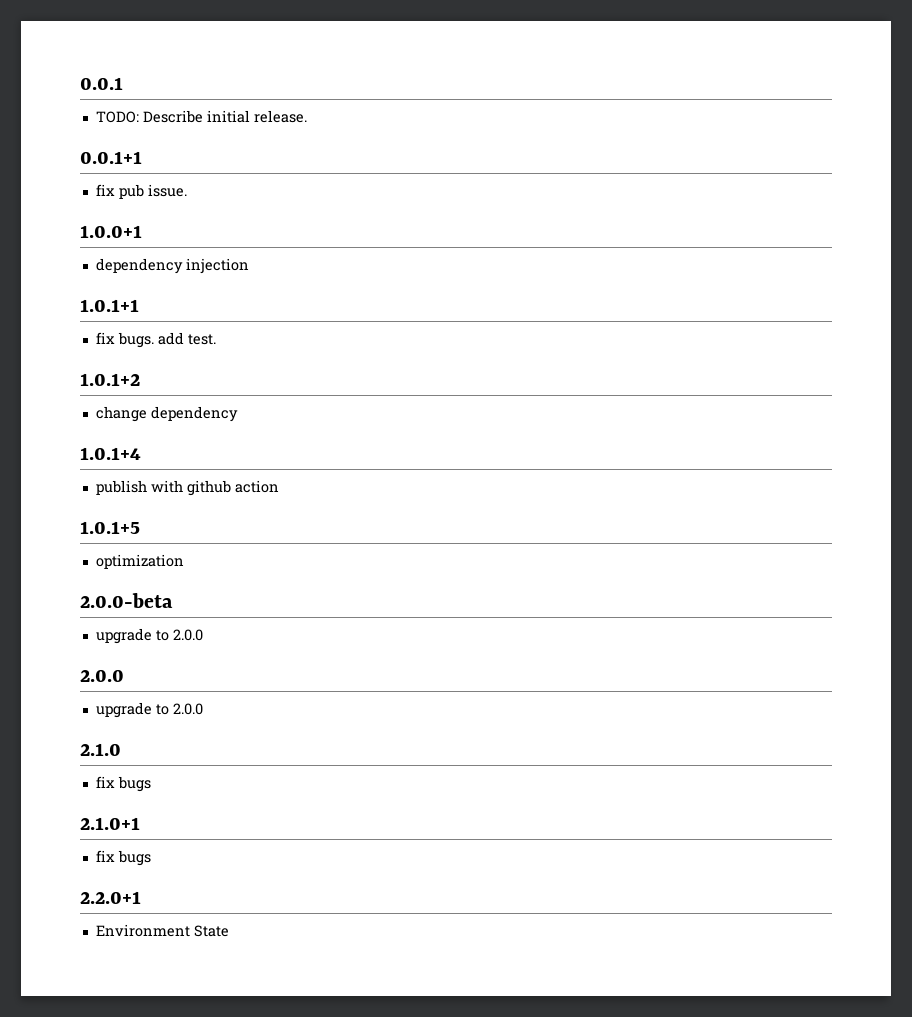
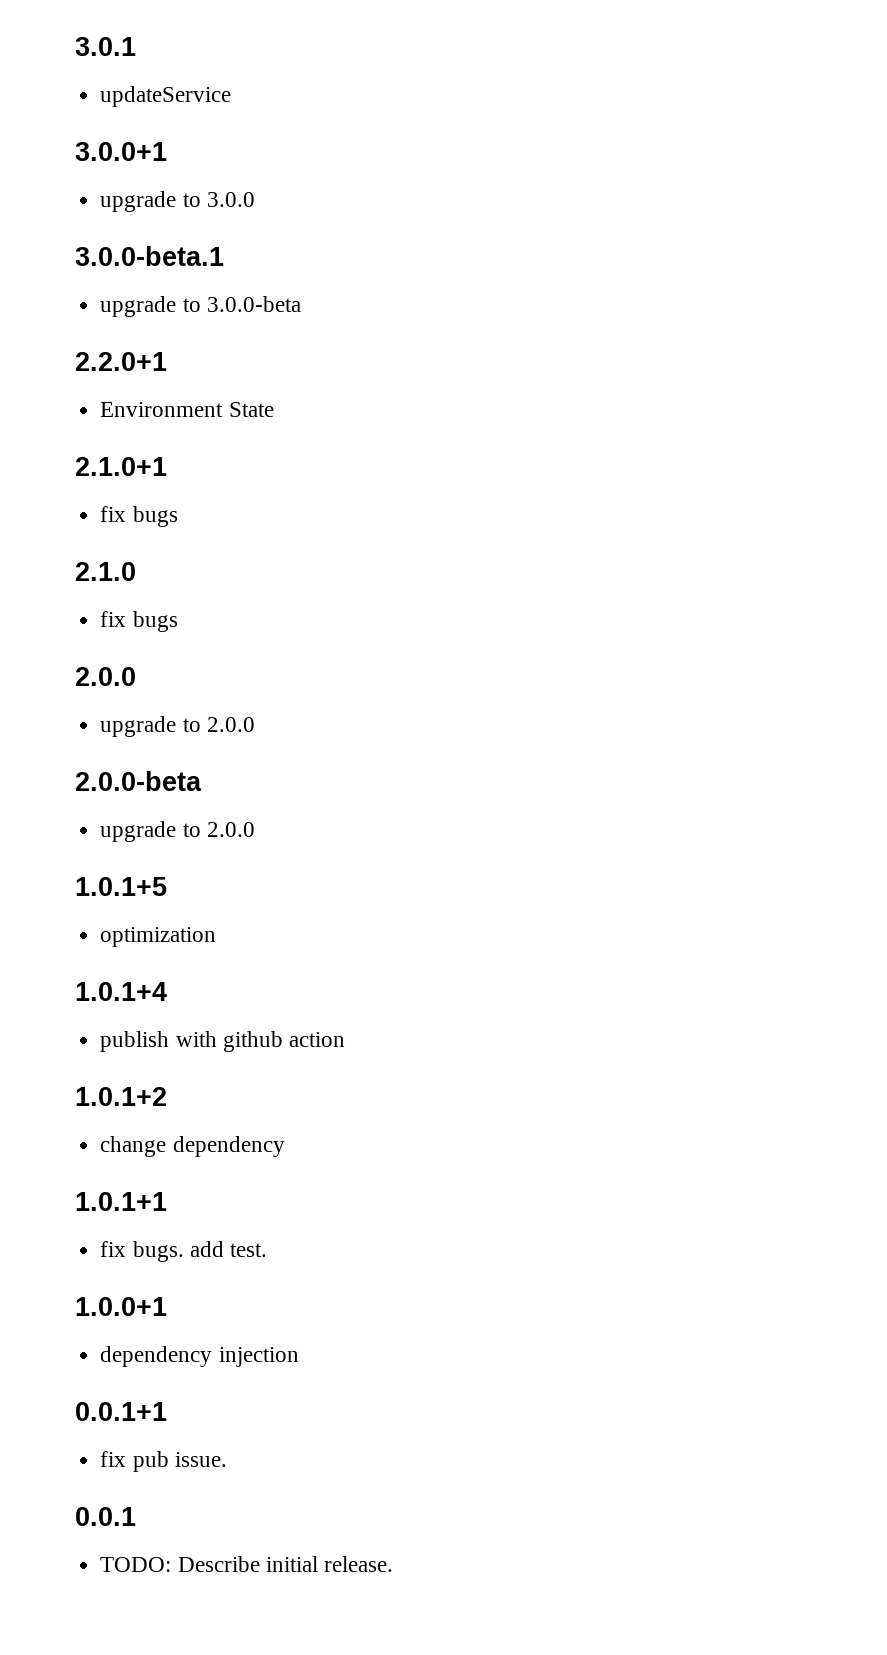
[80,77,123,90] [95,110,307,123] [80,151,142,164] [95,184,187,199] [80,225,142,238] [95,258,249,274] 0.0.1 // TODO: Describe initial release. // 0.0.1+1 // fix pub issue. // 1.0.0+1 // dependency injection -> [75,37,136,56] [100,86,232,107] [75,142,167,161] [100,191,255,212] [75,246,224,266] [100,296,301,317] [75,352,167,371] [100,402,274,417] [75,457,167,476] [100,506,178,527] [75,562,136,581] [100,611,178,632] [75,667,136,686] [100,716,255,737] [75,771,202,791] [100,821,255,842] [75,877,167,896] [100,927,217,947] [75,982,167,1001] [100,1031,345,1052] [75,1087,167,1106] [100,1136,285,1157] 3.0.1 // updateService // 3.0.0+1 // upgrade to 3.0.0 // 3.0.0-beta.1 // upgrade to 3.0.0-beta // 2.2.0+1 // Environment State // 2.1.0+1 // fix bugs // 2.1.0 // fix bugs // 2.0.0 // upgrade to 2.0.0 // 2.0.0-beta // upgrade to 2.0.0 // 1.0.1+5 // optimization // 1.0.1+4 // publish with github action // 1.0.1+2 // change dependency
[80,373,140,386] [95,406,238,422] [80,447,141,460] [95,480,279,496] [80,521,140,534] [95,554,184,569] [80,593,173,608] [95,628,203,644] [80,669,124,682] [95,702,203,718] [80,743,121,756] [95,776,151,792] [80,817,140,830] [95,850,151,866] [80,891,141,904] [95,924,229,937] 1.0.1+2 // change dependency // 1.0.1+4 // publish with github action // 1.0.1+5 // optimization // 2.0.0-beta // upgrade to 2.0.0 // 2.0.0 // upgrade to 2.0.0 // 2.1.0 // fix bugs // 2.1.0+1 // fix bugs // 2.2.0+1 // Environment State -> [75,1297,167,1316] [100,1346,299,1367] [75,1402,167,1421] [100,1451,227,1472] [75,1507,136,1526] [100,1556,393,1572] 1.0.0+1 // dependency injection // 0.0.1+1 // fix pub issue. // 0.0.1 // TODO: Describe initial release.

